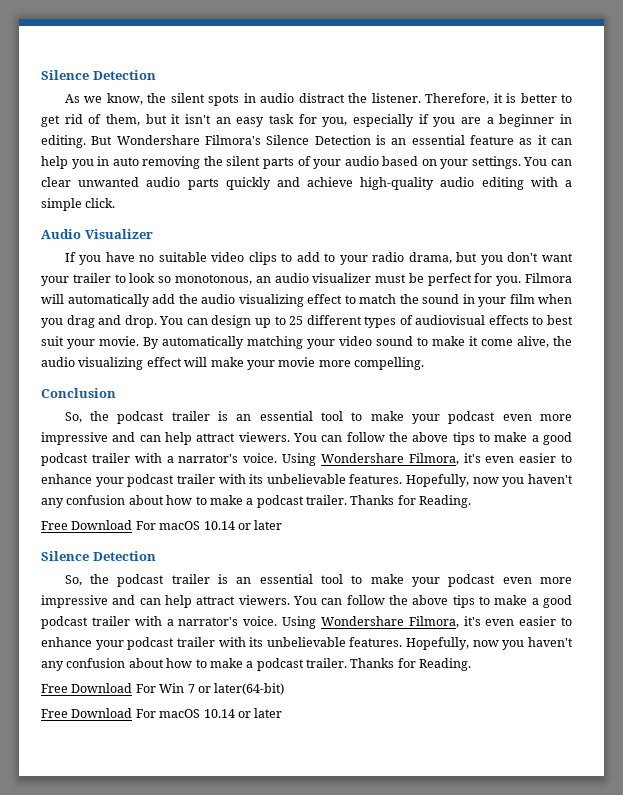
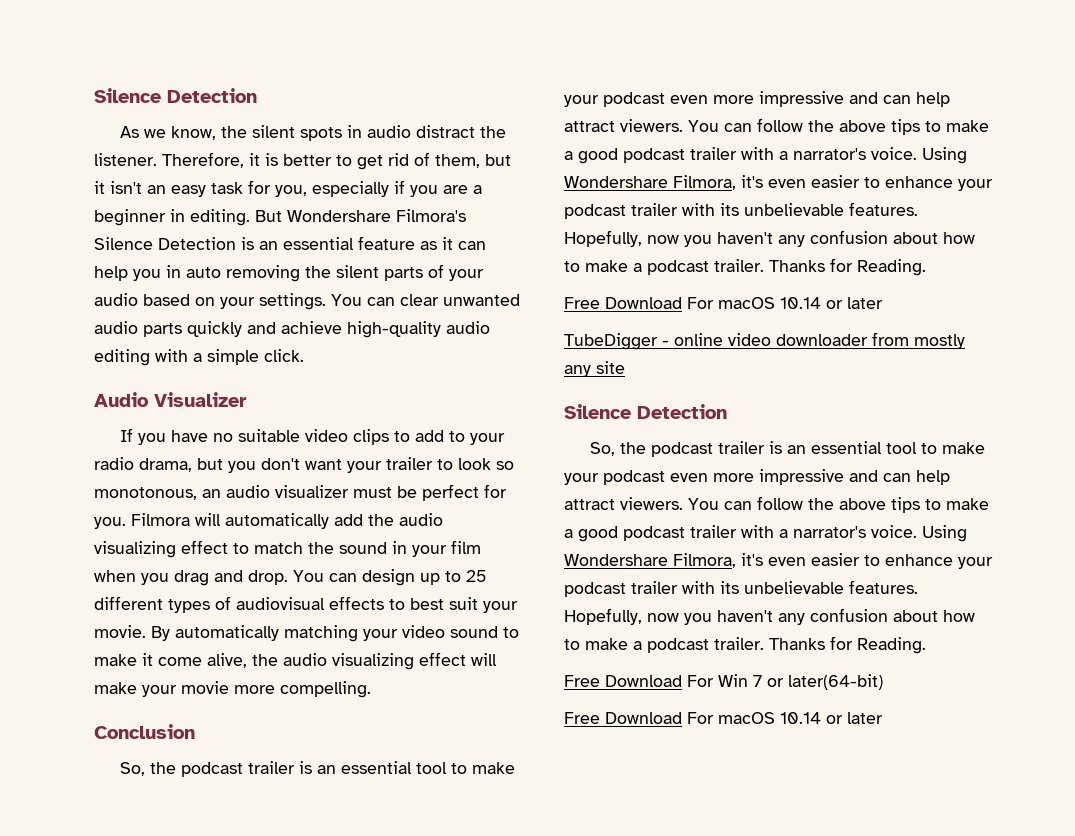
(283, 525) none -> [564,332,965,350] [564,361,625,377] // TubeDigger - online video downloader from mostly any site

